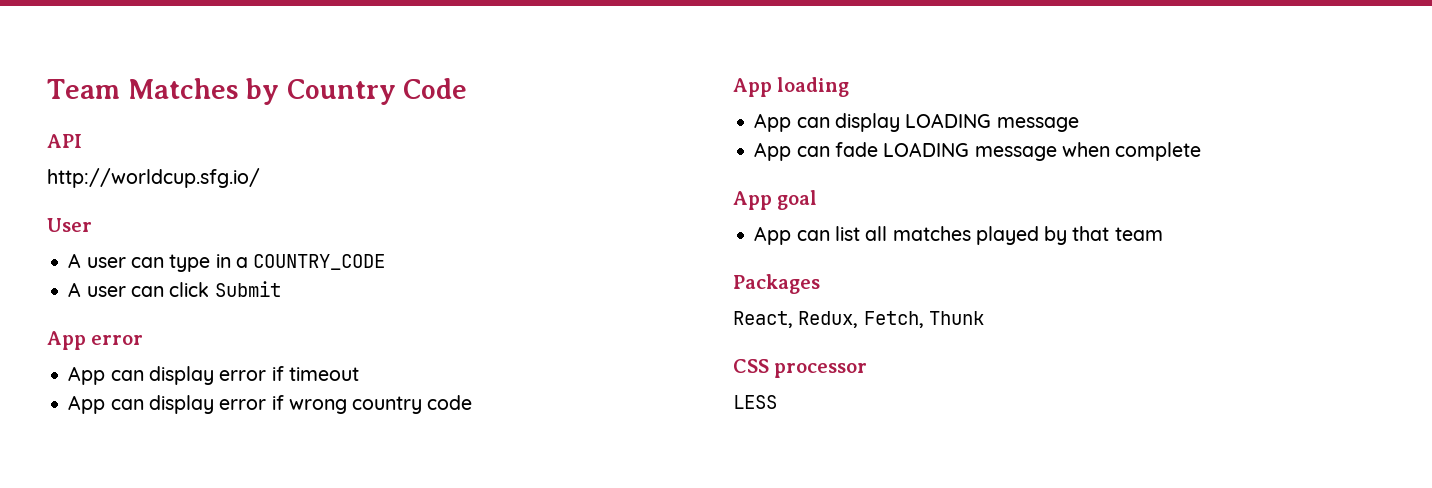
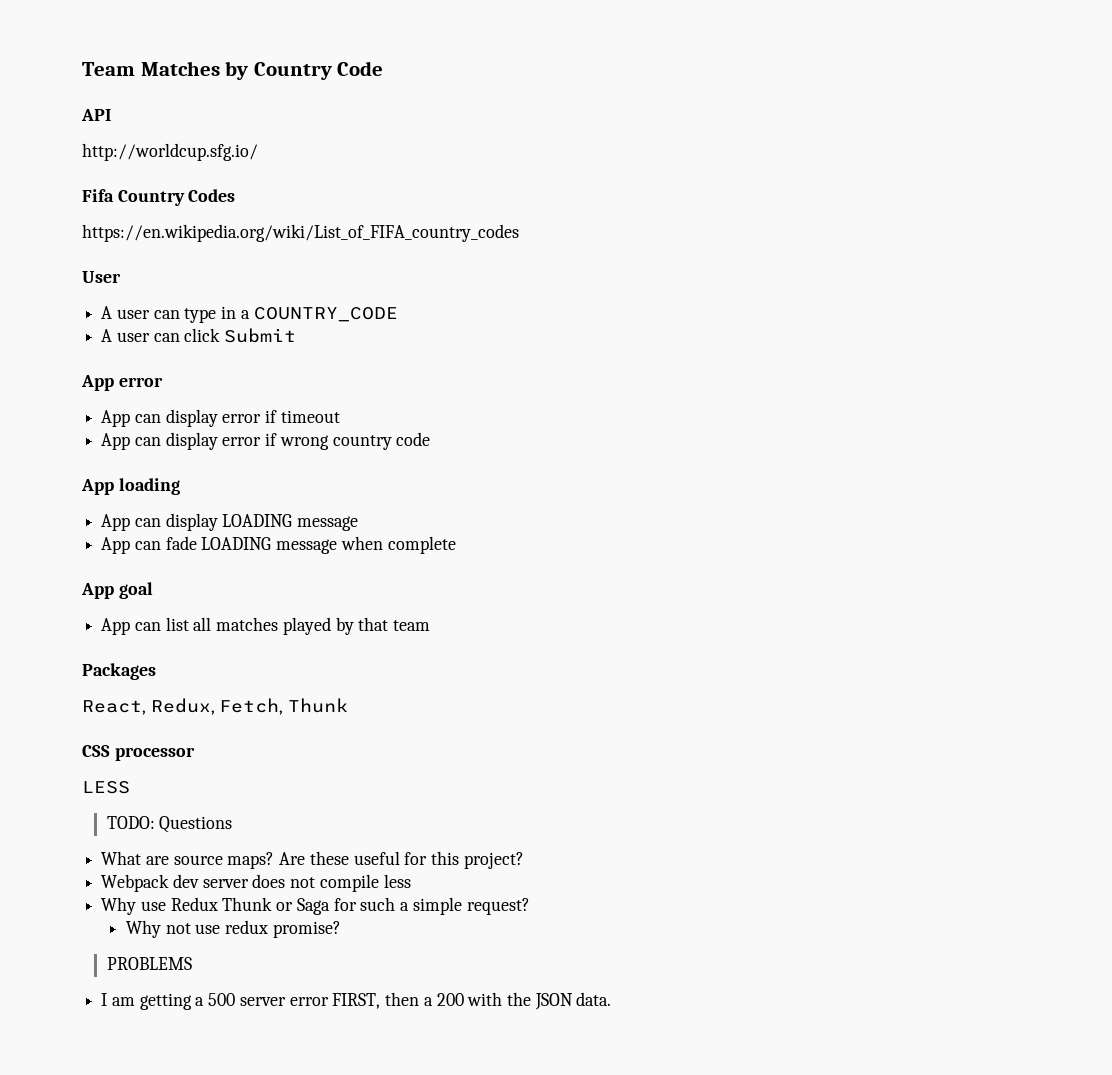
(260, 178) none -> [82,189,236,206] [82,224,519,242] // Fifa Country Codes // https://en.wikipedia.org/wiki/List_of_FIFA_country_codes
(777, 402) none -> [106,816,233,833] [101,851,524,869] [101,874,411,892] [101,897,530,915] [125,920,341,938] [106,957,192,970] [101,992,612,1010] // TODO: Questions // What are source maps? Are these useful for this project? // Webpack dev server does not compile less // Why use Redux Thunk or Saga for such a simple request? // Why not use redux promise? // PROBLEMS // I am getting a 500 server error FIRST, then a 200 with the JSON data.

